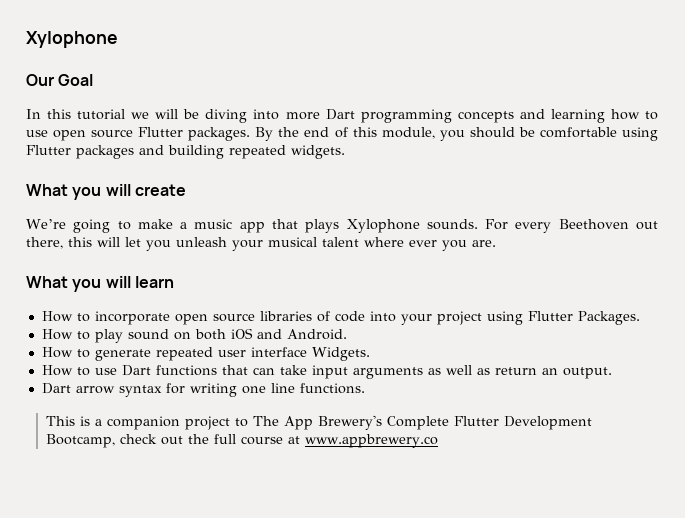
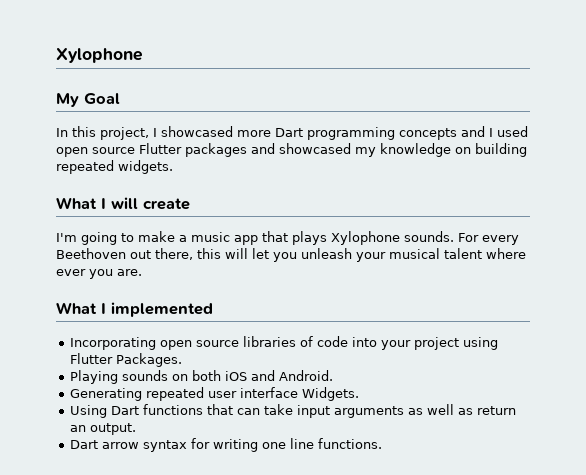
[26,74,54,86] Our -> [56,93,79,107] My
[77,109,280,123] tutorial we will be diving into -> [100,126,233,140] project, I showcased
[550,109,659,123] [26,127,658,141] [26,145,164,159] learning how to use open source Flutter packages. By the end of this module, you should be comfortable using Flutter packages and -> [489,126,528,137] [56,143,471,157] I used open source Flutter packages and showcased my knowledge on
[72,187,102,200] you -> [101,198,106,209] I
[26,219,66,229] We’re -> [56,233,77,242] I'm
[72,276,174,292] [41,311,170,325] you will learn // How to incorporate -> [101,302,213,317] [70,337,157,350] I implemented // Incorporating
[41,329,169,343] How to play sound -> [70,370,169,384] Playing sounds
[41,347,151,361] How to generate -> [70,388,143,401] Generating
[41,365,117,376] How to use -> [70,405,108,418] Using
[46,415,593,430] [46,434,439,448] // This is a companion project to The App Brewery's Complete Flutter Development Bootcamp, check out the full course at www.appbrewery.co -> (383, 443) none

